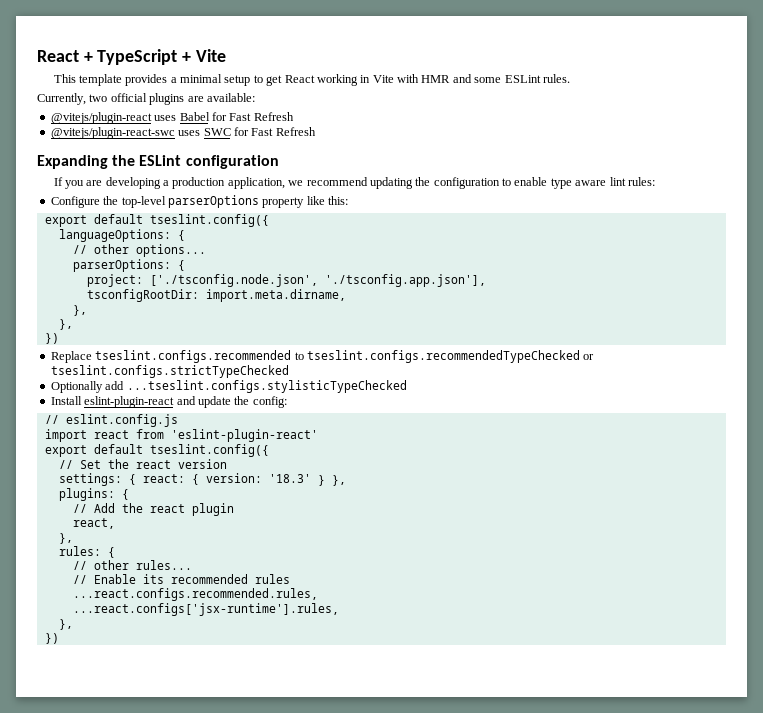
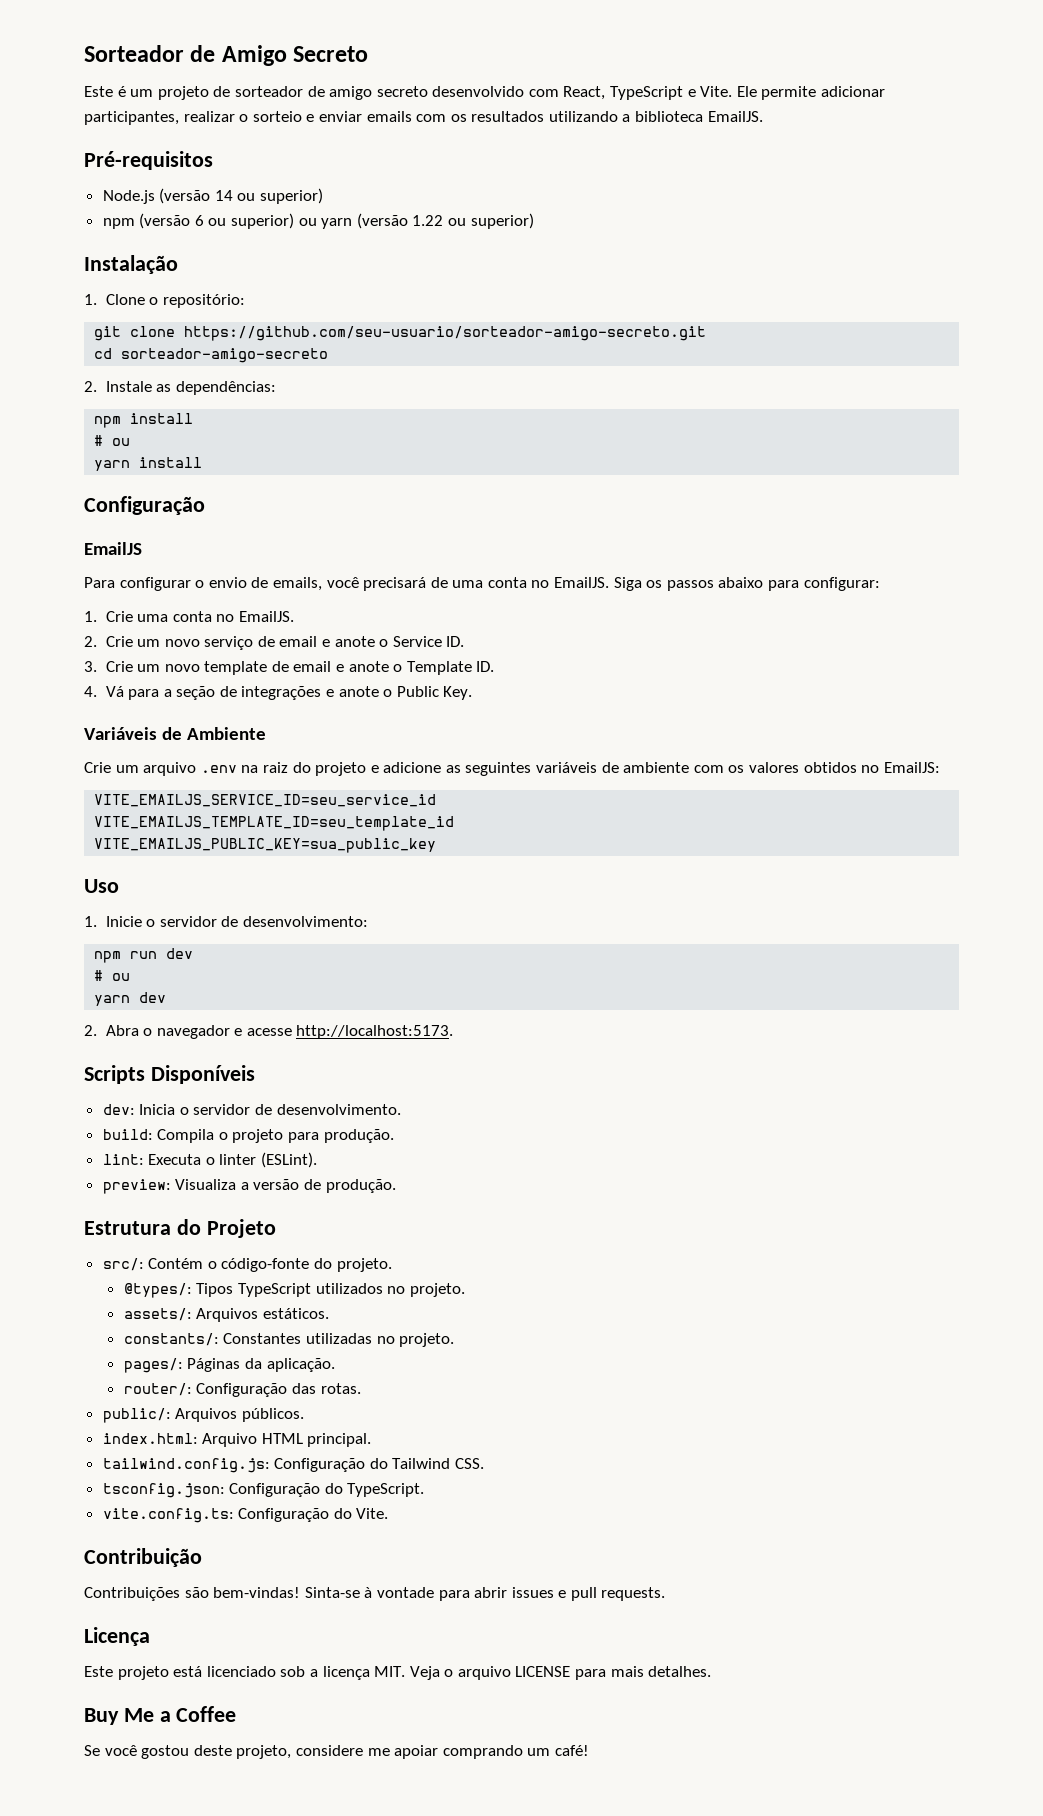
[37,49,226,65] [53,74,570,86] [37,93,255,105] [50,112,294,124] [50,127,316,139] [37,155,279,169] [53,177,655,189] [50,195,348,208] [44,214,269,227] [58,229,185,242] [72,244,206,257] [72,259,185,272] [86,274,486,287] [86,289,346,302] [72,305,87,316] [58,319,73,330] [44,333,59,344] [50,350,595,363] [50,365,289,378] [50,380,407,393] [50,396,287,408] [44,414,178,427] [44,429,318,442] [44,444,269,457] [58,459,227,469] [58,473,346,486] [58,488,129,501] [72,503,234,516] [72,518,115,529] [58,533,73,544] [58,546,115,558] [72,560,192,570] [72,574,290,584] [72,588,318,601] [72,603,339,616] [58,619,73,630] [44,633,59,644] React + TypeScript + Vite // This template provides a minimal setup to get React working in Vite with HMR and some ESLint rules. // Currently, two official plugins are available: // @vitejs/plugin-react uses Babel for Fast Refresh // @vitejs/plugin-react-swc uses SWC for Fast Refresh // Expanding the ESLint configuration // If you are developing a production application, we recommend updating the configuration to enable type aware lint rules: // Configure the top-level parserOptions property like this: // export default tseslint.config({ // languageOptions: { // // other options... // parserOptions: { // project: ['./tsconfig.node.json', './tsconfig.app.json'], // tsconfigRootDir: import.meta.dirname, // }, // }, // }) // Replace tseslint.configs.recommended to tseslint.configs.recommendedTypeChecked or tseslint.configs.strictTypeChecked // Optionally add ...tseslint.configs.stylisticTypeChecked // Install eslint-plugin-react and update the config: // // eslint.config.js // import react from 'eslint-plugin-react' // export default tseslint.config({ // // Set the react version // settings: { react: { version: '18.3' } }, // plugins: { // // Add the react plugin // react, // }, // rules: { // // other rules... // // Enable its recommended rules // ...react.configs.recommended.rules, // ...react.configs['jsx-runtime'].rules, // }, // }) -> [84,45,369,66] [84,86,886,100] [84,111,763,125] [84,151,213,170] [102,188,324,204] [102,213,534,229] [84,255,178,274] [84,294,245,308] [94,326,707,341] [94,348,329,363] [84,381,276,395] [94,413,194,428] [94,435,131,446] [94,457,203,471] [84,496,205,515] [84,542,142,555] [84,577,880,591] [84,611,294,622] [84,636,465,650] [84,661,495,675] [84,686,473,700] [84,727,267,740] [84,762,940,776] [94,794,437,807] [94,816,455,831] [94,838,437,853] [84,879,119,893] [84,916,368,927] [94,948,194,963] [94,970,131,981] [94,992,167,1006] [84,1025,454,1039] [84,1065,255,1084] [102,1104,401,1115] [102,1129,394,1143] [102,1152,318,1168] [102,1179,396,1194] [84,1219,276,1238] [102,1258,392,1272] [123,1283,465,1298] [123,1308,329,1322] [123,1333,455,1347] [123,1358,335,1373] [123,1383,361,1397] [102,1408,304,1423] [102,1433,372,1447] [102,1458,485,1473] [102,1483,425,1498] [102,1508,389,1523] [84,1548,202,1567] [84,1587,666,1601] [84,1627,150,1646] [84,1666,712,1680] [84,1706,237,1725] [84,1745,589,1759] Sorteador de Amigo Secreto // Este é um projeto de sorteador de amigo secreto desenvolvido com React, TypeScript e Vite. Ele permite adicionar participantes, realizar o sorteio e enviar emails com os resultados utilizando a biblioteca EmailJS. // Pré-requisitos // Node.js (versão 14 ou superior) // npm (versão 6 ou superior) ou yarn (versão 1.22 ou superior) // Instalação // 1. Clone o repositório: // git clone https://github.com/seu-usuario/sorteador-amigo-secreto.git // cd sorteador-amigo-secreto // 2. Instale as dependências: // npm install // # ou // yarn install // Configuração // EmailJS // Para configurar o envio de emails, você precisará de uma conta no EmailJS. Siga os passos abaixo para configurar: // 1. Crie uma conta no EmailJS. // 2. Crie um novo serviço de email e anote o Service ID. // 3. Crie um novo template de email e anote o Template ID. // 4. Vá para a seção de integrações e anote o Public Key. // Variáveis de Ambiente // Crie um arquivo .env na raiz do projeto e adicione as seguintes variáveis de ambiente com os valores obtidos no EmailJS: // VITE_EMAILJS_SERVICE_ID=seu_service_id // VITE_EMAILJS_TEMPLATE_ID=seu_template_id // VITE_EMAILJS_PUBLIC_KEY=sua_public_key // Uso // 1. Inicie o servidor de desenvolvimento: // npm run dev // # ou // yarn dev // 2. Abra o navegador e acesse http://localhost:5173. // Scripts Disponíveis // dev: Inicia o servidor de desenvolvimento. // build: Compila o projeto para produção. // lint: Executa o linter (ESLint). // preview: Visualiza a versão de produção. // Estrutura do Projeto // src/: Contém o código-fonte do projeto. // @types/: Tipos TypeScript utilizados no projeto. // assets/: Arquivos estáticos. // constants/: Constantes utilizadas no projeto. // pages/: Páginas da aplicação. // router/: Configuração das rotas. // public/: Arquivos públicos. // index.html: Arquivo HTML principal. // tailwind.config.js: Configuração do Tailwind CSS. // tsconfig.json: Configuração do TypeScript. // vite.config.ts: Configuração do Vite. // Contribuição // Contribuições são bem-vindas! Sinta-se à vontade para abrir issues e pull requests. // Licença // Este projeto está licenciado sob a licença MIT. Veja o arquivo LICENSE para mais detalhes. // Buy Me a Coffee // Se você gostou deste projeto, considere me apoiar comprando um café!

